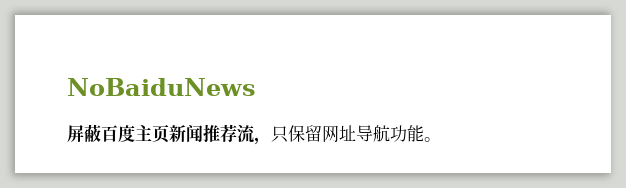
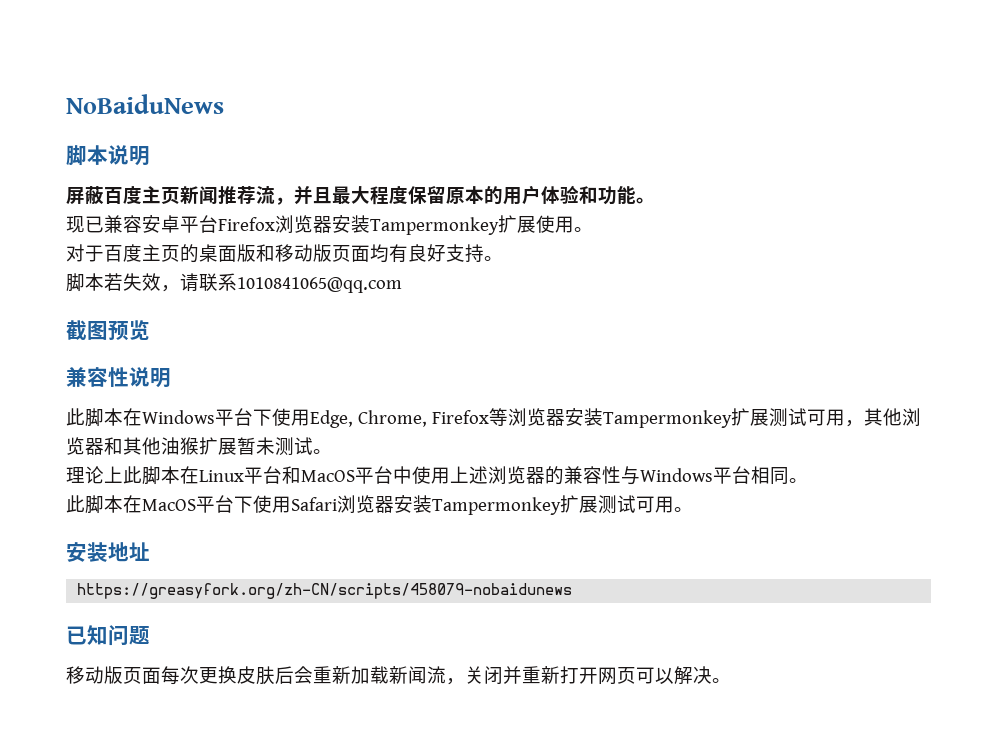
(256, 87) none -> [66,145,150,166] // 脚本说明
[271,125,424,143] 只保留网址导航功能 -> [294,185,655,205] [66,215,593,235] [66,244,503,263] [66,273,402,293] [66,320,150,341] [66,367,171,388] [66,408,921,428] [66,437,332,456] [66,466,808,485] [66,495,693,515] [66,542,150,562] [77,583,573,599] [66,625,150,646] [66,666,712,685] 并且最大程度保留原本的用户体验和功能。 // 现已兼容安卓平台Firefox浏览器安装Tampermonkey扩展使用。 // 对于百度主页的桌面版和移动版页面均有良好支持。 // 脚本若失效，请联系1010841065@qq.com // 截图预览 // 兼容性说明 // 此脚本在Windows平台下使用Edge, Chrome, Firefox等浏览器安装Tampermonkey扩展测试可用，其他浏览器和其他油猴扩展暂未测试。 // 理论上此脚本在Linux平台和MacOS平台中使用上述浏览器的兼容性与Windows平台相同。 // 此脚本在MacOS平台下使用Safari浏览器安装Tampermonkey扩展测试可用。 // 安装地址 // https://greasyfork.org/zh-CN/scripts/458079-nobaidunews // 已知问题 // 移动版页面每次更换皮肤后会重新加载新闻流，关闭并重新打开网页可以解决

